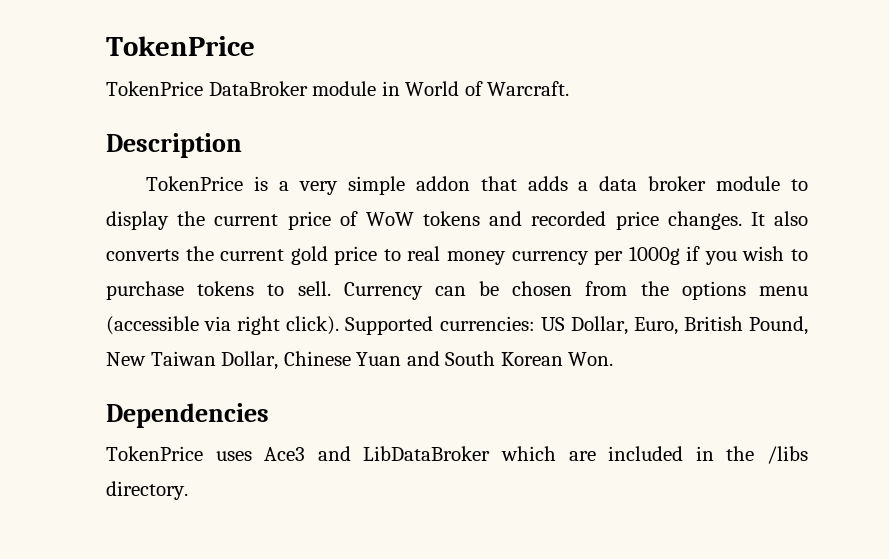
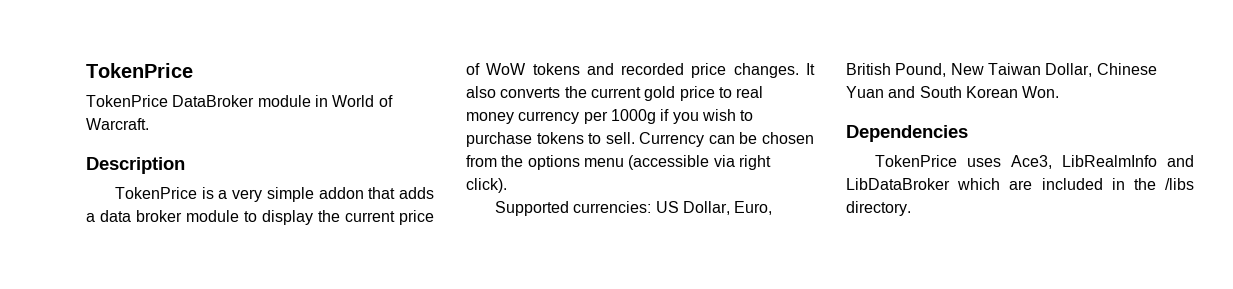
(340, 325) none -> (507, 185) //
[264,447,306,461] Ace3 -> [1011,155,1158,169] Ace3, LibRealmInfo

